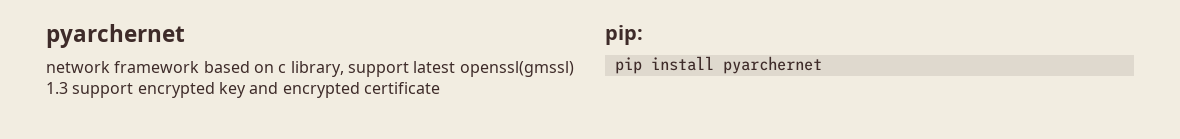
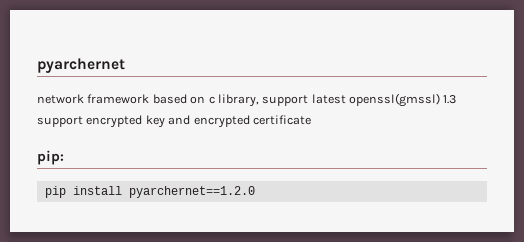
[722,56,822,74] pyarchernet -> [128,186,255,198] pyarchernet==1.2.0

